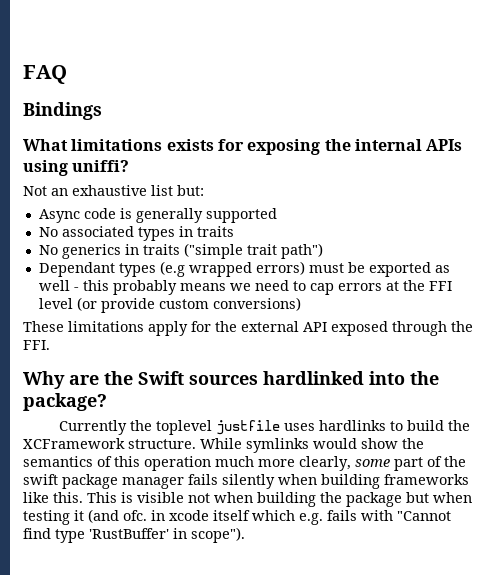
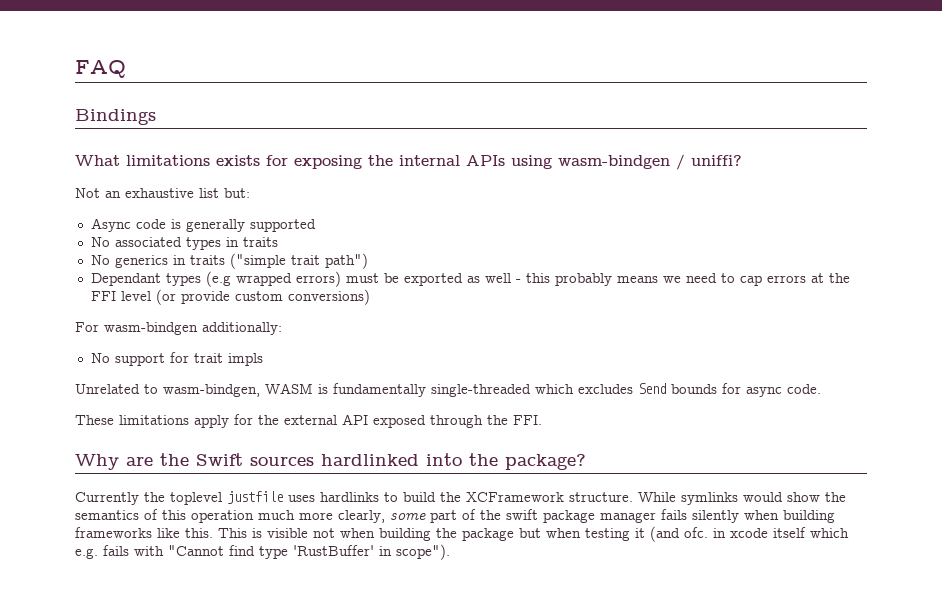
(68, 168) none -> [558,154,685,170] wasm-bindgen /
(301, 304) none -> [75,322,282,335] [90,352,263,366] [75,383,821,397] // For wasm-bindgen additionally: // No support for trait impls // Unrelated to wasm-bindgen, WASM is fundamentally single-threaded which excludes Send bounds for async code.

